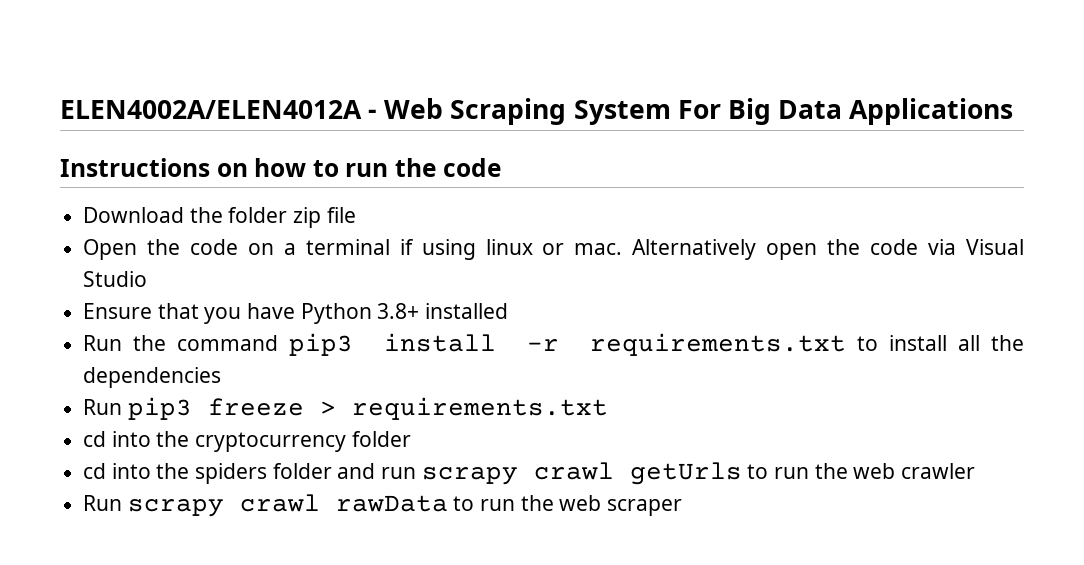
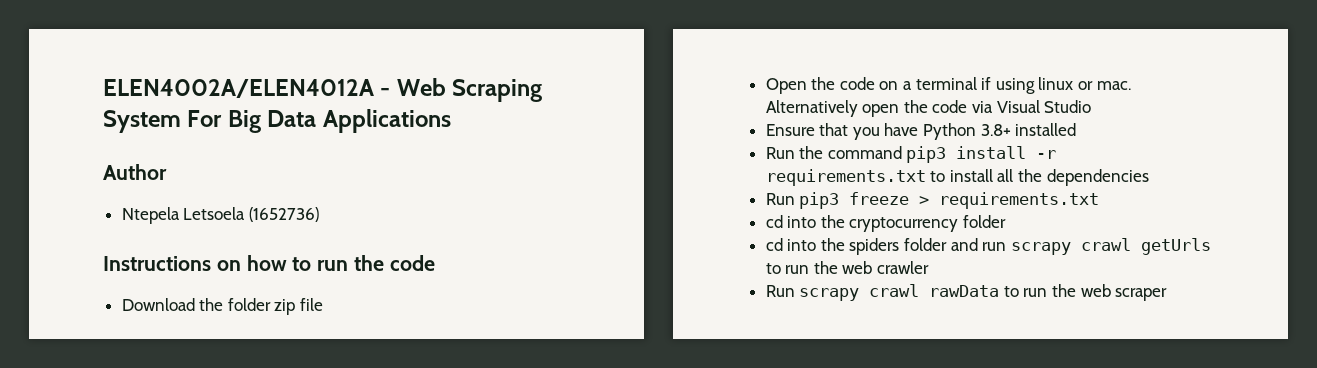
(1014, 111) none -> [103,164,167,180] [121,207,319,224] // Author // Ntepela Letsoela (1652736)

